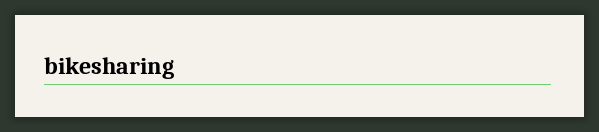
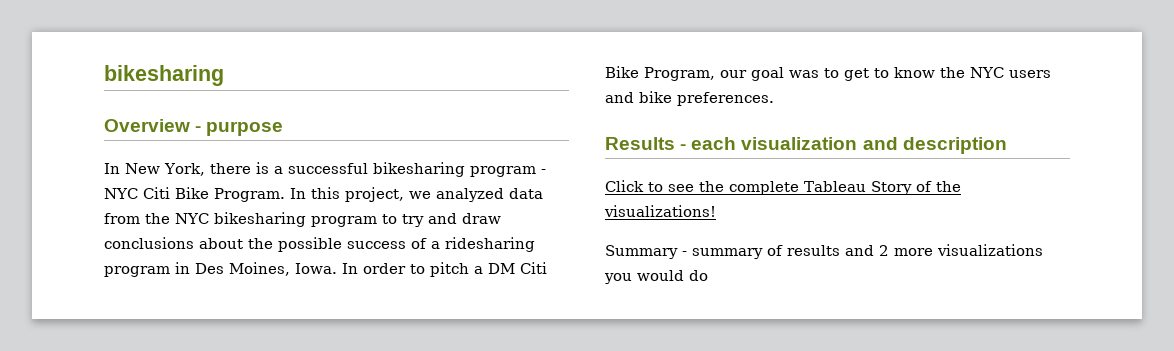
[44,57,174,79] bikesharing -> [104,65,224,86] [104,119,284,136] [104,162,546,177] [104,187,543,202] [104,212,501,227] [104,237,535,252] [104,262,547,277] [605,66,1051,81] [605,91,774,106] [605,137,1007,154] [605,180,961,195] [604,205,716,217] [605,244,1043,259] [604,270,708,284] bikesharing // Overview - purpose // In New York, there is a successful bikesharing program - NYC Citi Bike Program. In this project, we analyzed data from the NYC bikesharing program to try and draw conclusions about the possible success of a ridesharing program in Des Moines, Iowa. In order to pitch a DM Citi Bike Program, our goal was to get to know the NYC users and bike preferences. // Results - each visualization and description // Click to see the complete Tableau Story of the visualizations! // Summary - summary of results and 2 more visualizations you would do

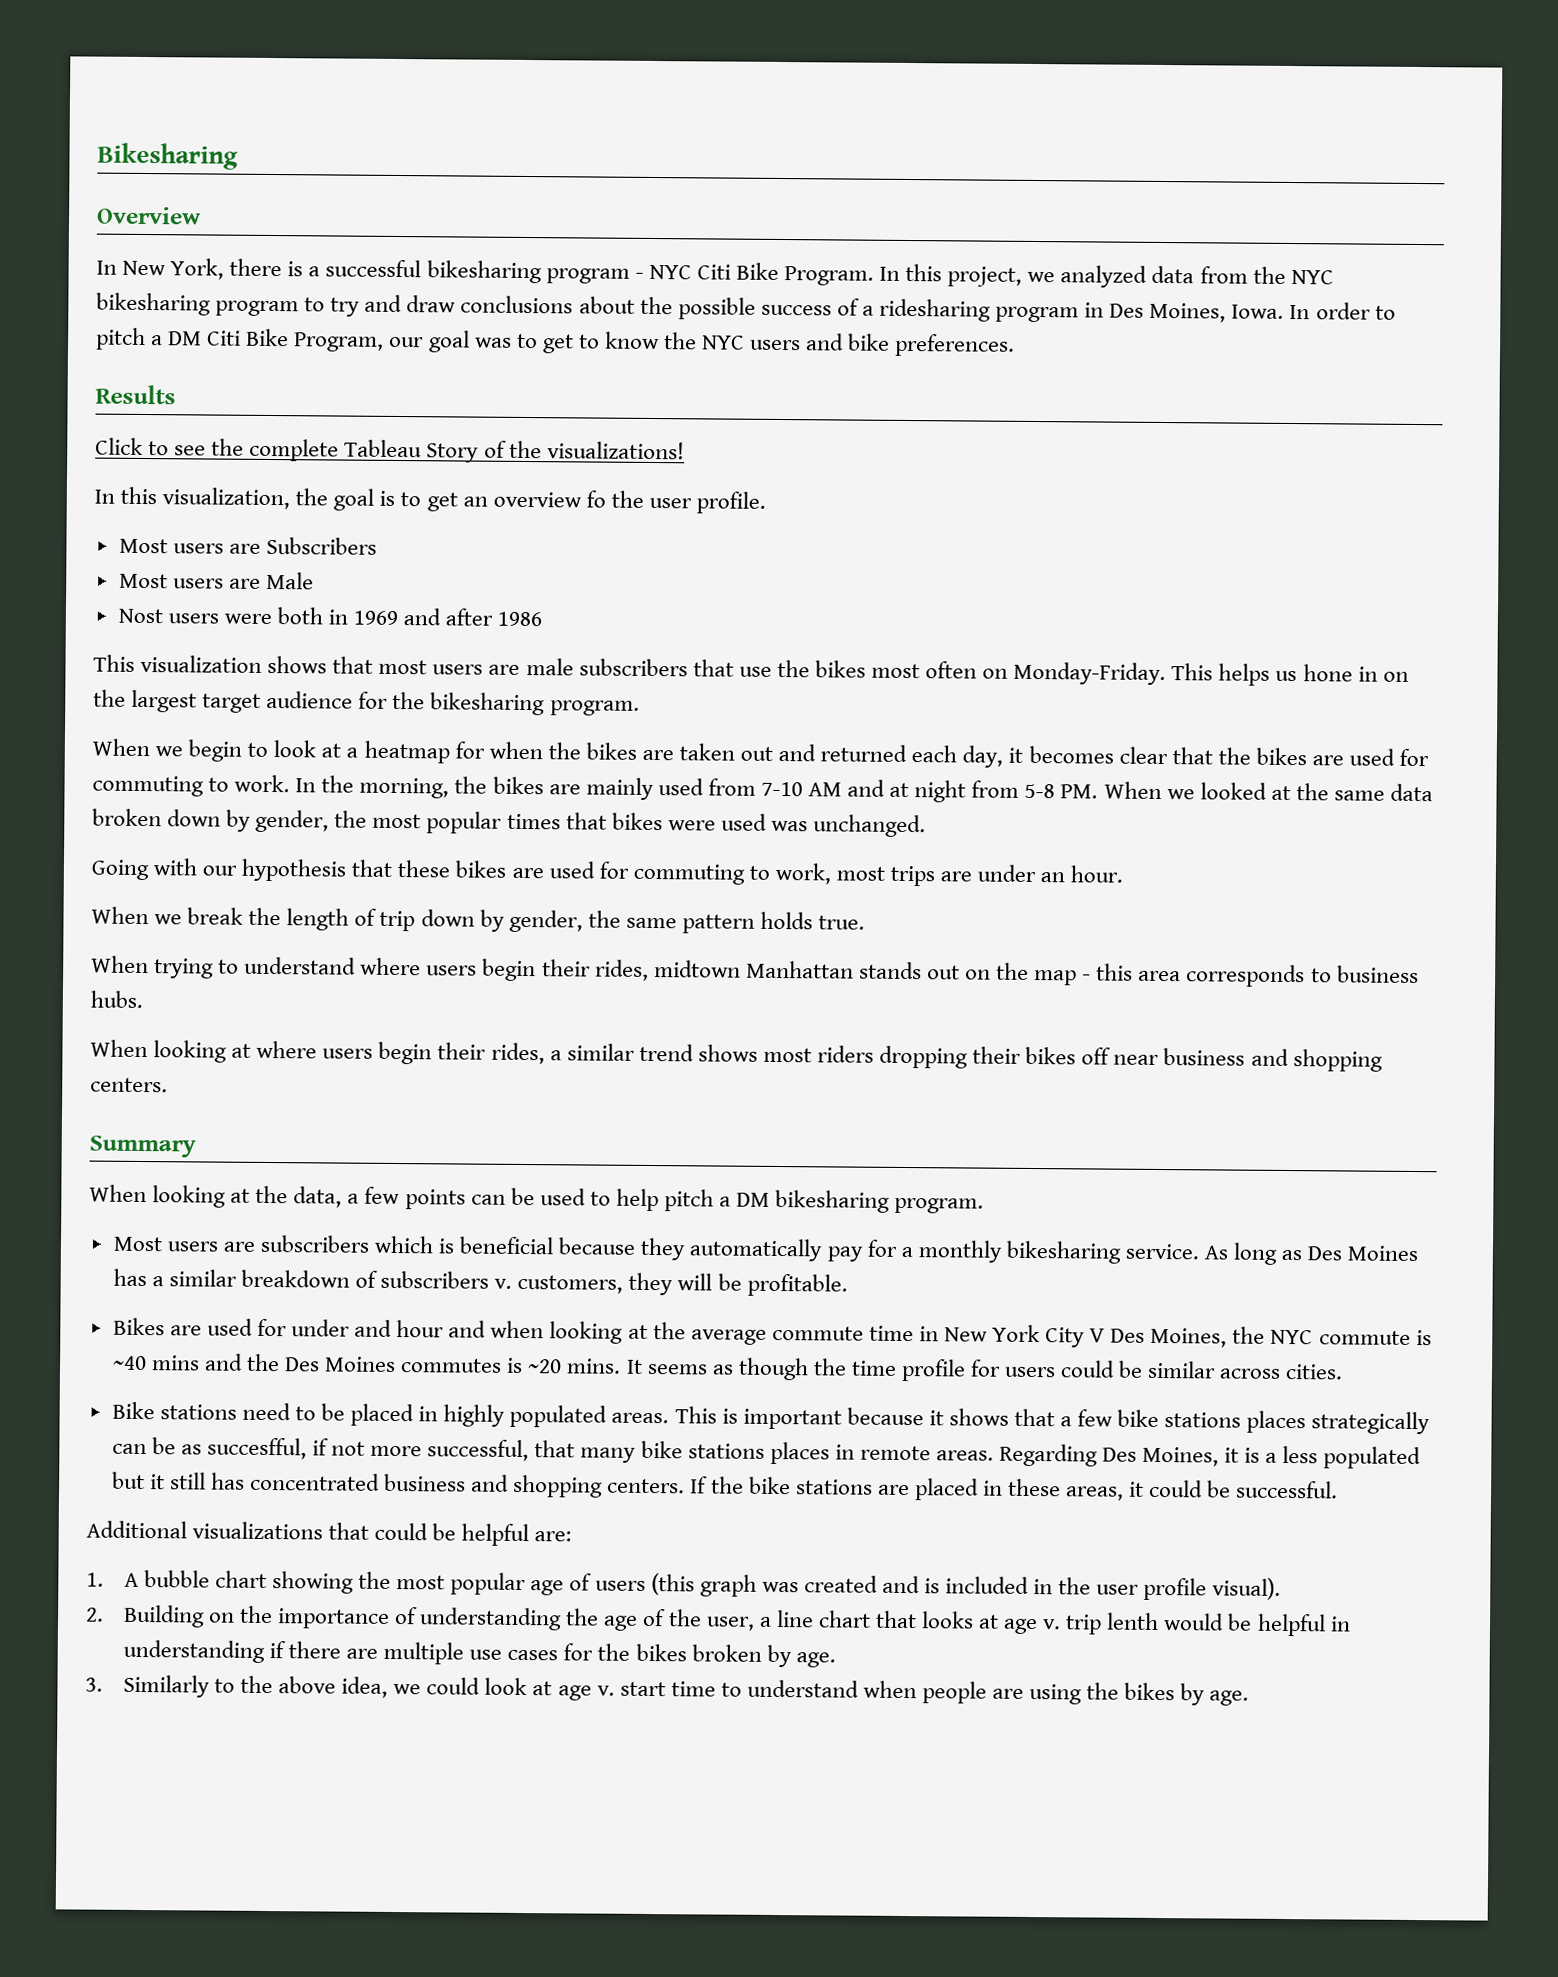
[104,65,224,86] bikesharing -> [97,142,238,170] Bikesharing
[195,121,284,136] - purpose -> (201, 215) none
[680,137,1007,154] - each visualization and description -> (176, 394) none
[605,244,1043,259] [604,270,708,284] Summary - summary of results and 2 more visualizations you would do -> [94,486,766,514] [118,536,377,555] [118,571,314,590] [117,607,543,627] [93,654,1409,686] [93,689,640,716] [92,738,1430,768] [92,774,1433,803] [92,808,926,838] [91,858,1124,887] [91,906,866,934] [91,955,1419,988] [90,990,143,1009] [90,1039,1383,1072] [90,1077,168,1093] [89,1135,196,1158] [89,1184,985,1214] [112,1234,1419,1265] [112,1268,848,1297] [112,1317,1432,1348] [111,1353,1344,1382] [111,1401,1431,1435] [111,1437,1422,1470] [111,1471,1339,1501] [86,1520,573,1547] [86,1570,1282,1601] [86,1604,1351,1637] [122,1639,836,1668] [85,1674,1250,1706] In this visualization, the goal is to get an overview fo the user profile. // Most users are Subscribers // Most users are Male // Nost users were both in 1969 and after 1986 // This visualization shows that most users are male subscribers that use the bikes most often on Monday-Friday. This helps us hone in on the largest target audience for the bikesharing program. // When we begin to look at a heatmap for when the bikes are taken out and returned each day, it becomes clear that the bikes are used for commuting to work. In the morning, the bikes are mainly used from 7-10 AM and at night from 5-8 PM. When we looked at the same data broken down by gender, the most popular times that bikes were used was unchanged. // Going with our hypothesis that these bikes are used for commuting to work, most trips are under an hour. // When we break the length of trip down by gender, the same pattern holds true. // When trying to understand where users begin their rides, midtown Manhattan stands out on the map - this area corresponds to business hubs. // When looking at where users begin their rides, a similar trend shows most riders dropping their bikes off near business and shopping centers. // Summary // When looking at the data, a few points can be used to help pitch a DM bikesharing program. // Most users are subscribers which is beneficial because they automatically pay for a monthly bikesharing service. As long as Des Moines has a similar breakdown of subscribers v. customers, they will be profitable. // Bikes are used for under and hour and when looking at the average commute time in New York City V Des Moines, the NYC commute is ~40 mins and the Des Moines commutes is ~20 mins. It seems as though the time profile for users could be similar across cities. // Bike stations need to be placed in highly populated areas. This is important because it shows that a few bike stations places strategically can be as succesfful, if not more successful, that many bike stations places in remote areas. Regarding Des Moines, it is a less populated but it still has concentrated business and shopping centers. If the bike stations are placed in these areas, it could be successful. // Additional visualizations that could be helpful are: // 1. A bubble chart showing the most popular age of users (this graph was created and is included in the user profile visual). // 2. Building on the importance of understanding the age of the user, a line chart that looks at age v. trip lenth would be helpful in understanding if there are multiple use cases for the bikes broken by age. // 3. Similarly to the above idea, we could look at age v. start time to understand when people are using the bikes by age.

